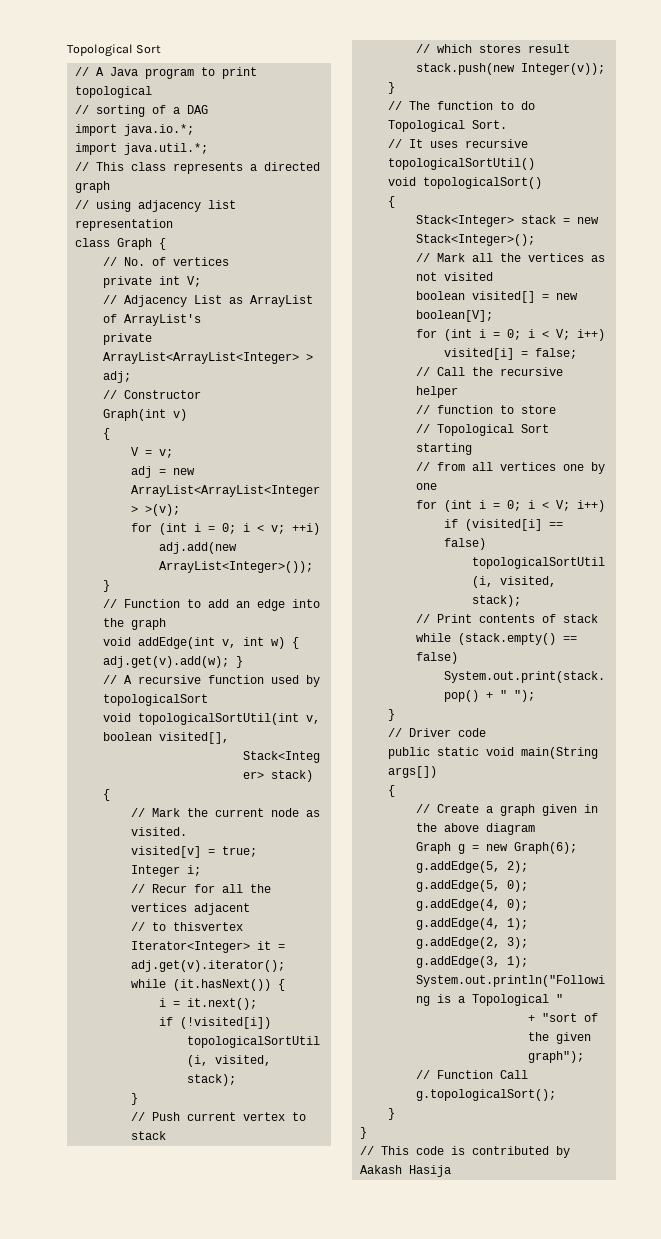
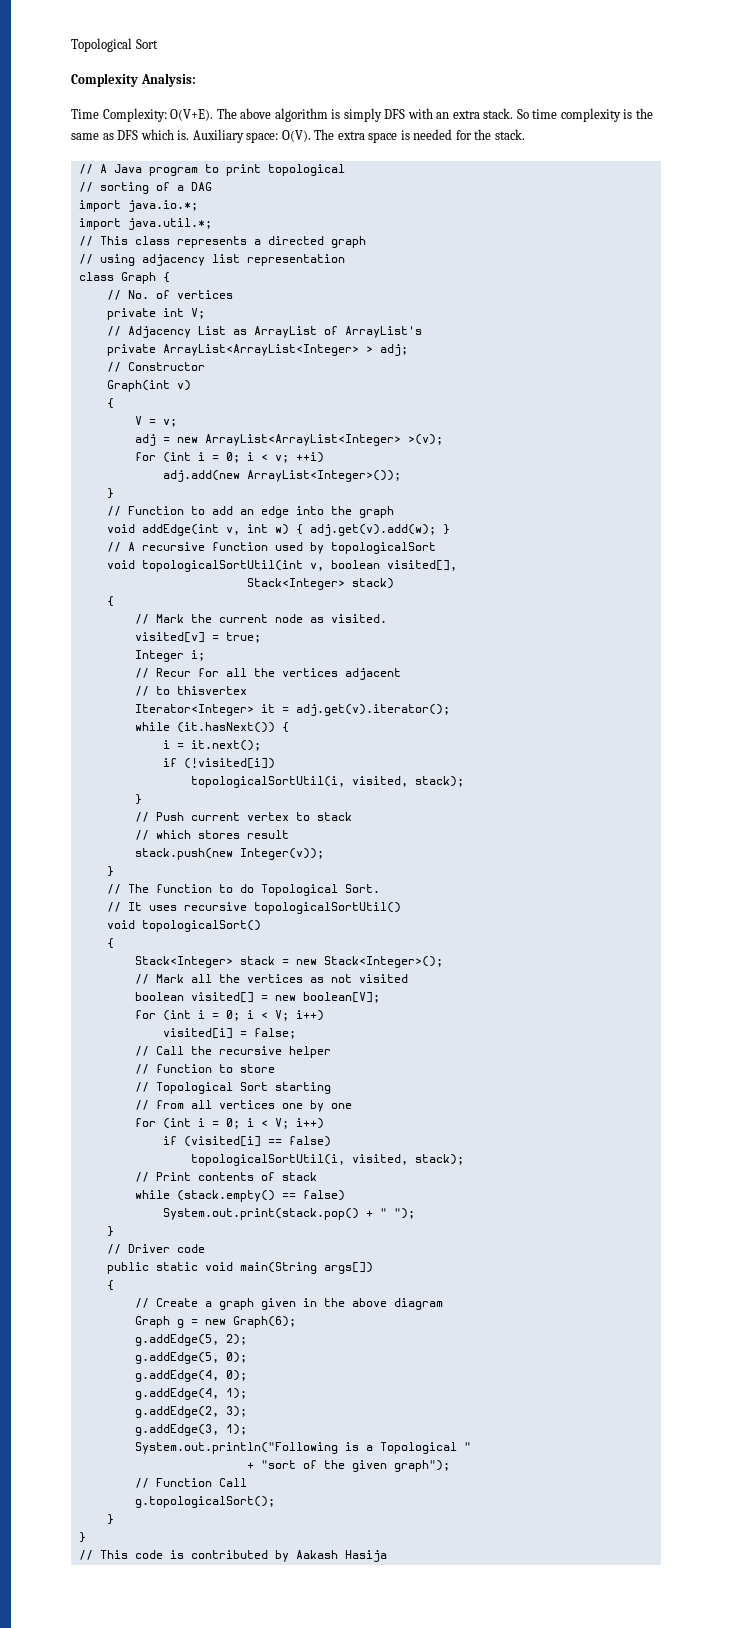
[67,44,162,57] Topological Sort -> [71,38,158,52] [71,73,196,87] [71,108,653,122] [71,129,525,143] Topological Sort // Complexity Analysis: // Time Complexity: O(V+E). The above algorithm is simply DFS with an extra stack. So time complexity is the same as DFS which is. Auxiliary space: O(V). The extra space is needed for the stack.

